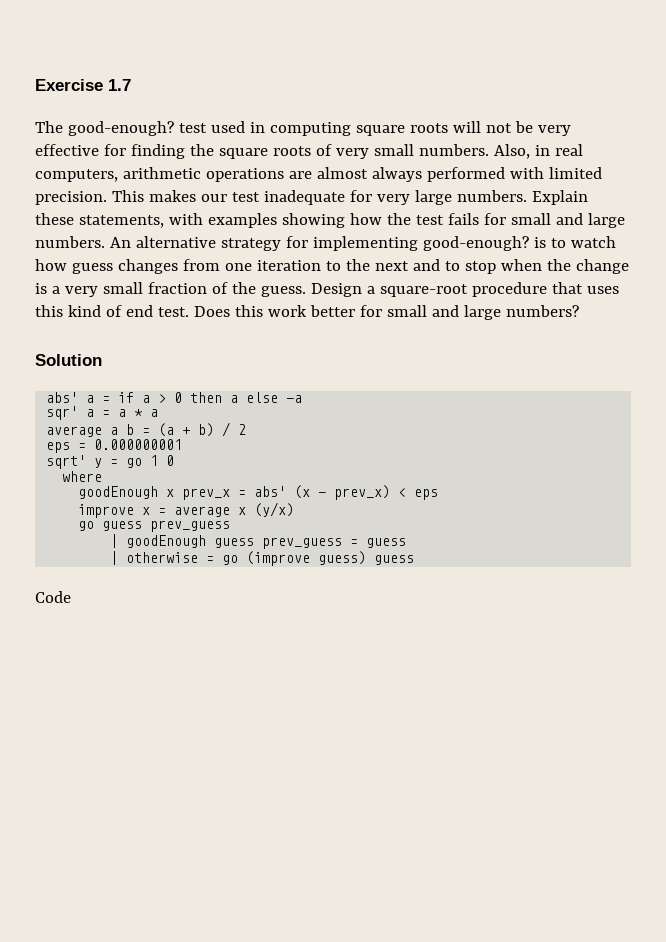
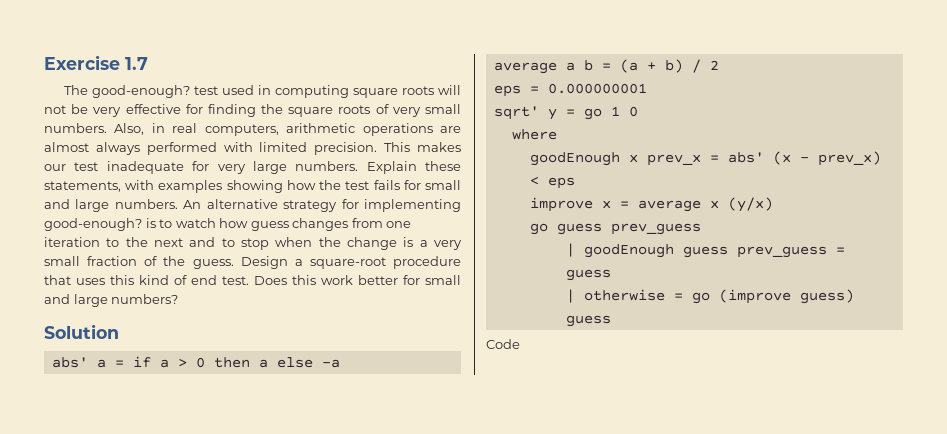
[46,406,159,420] // sqr' a = a * a -> (340, 363) none

